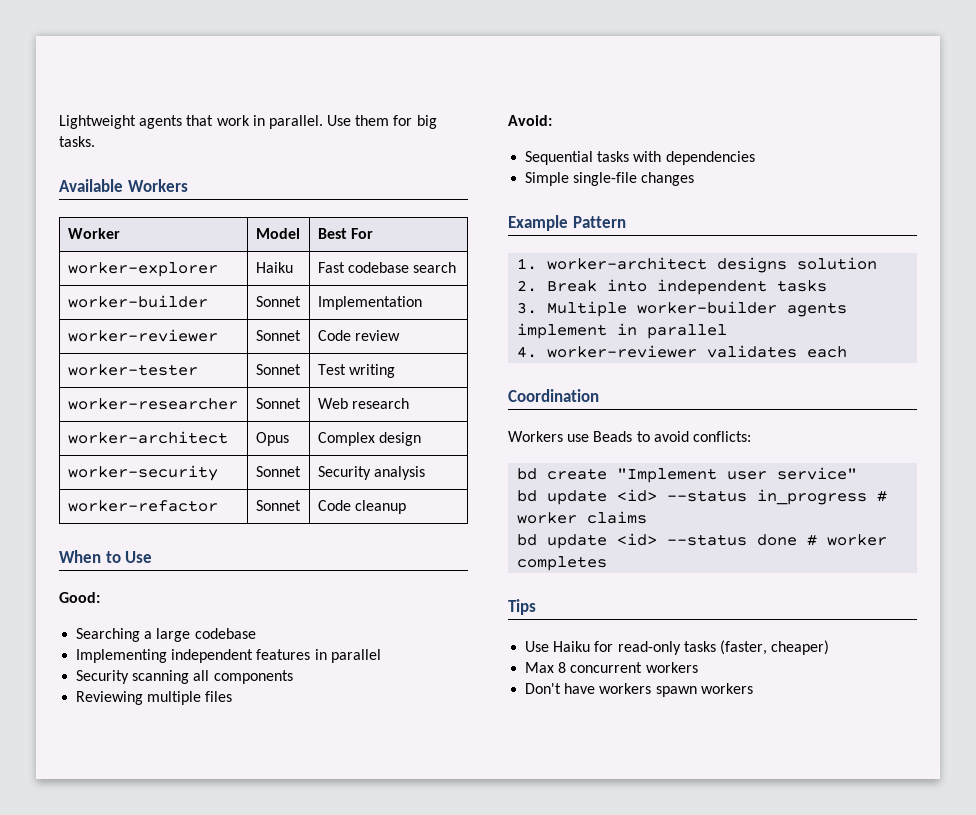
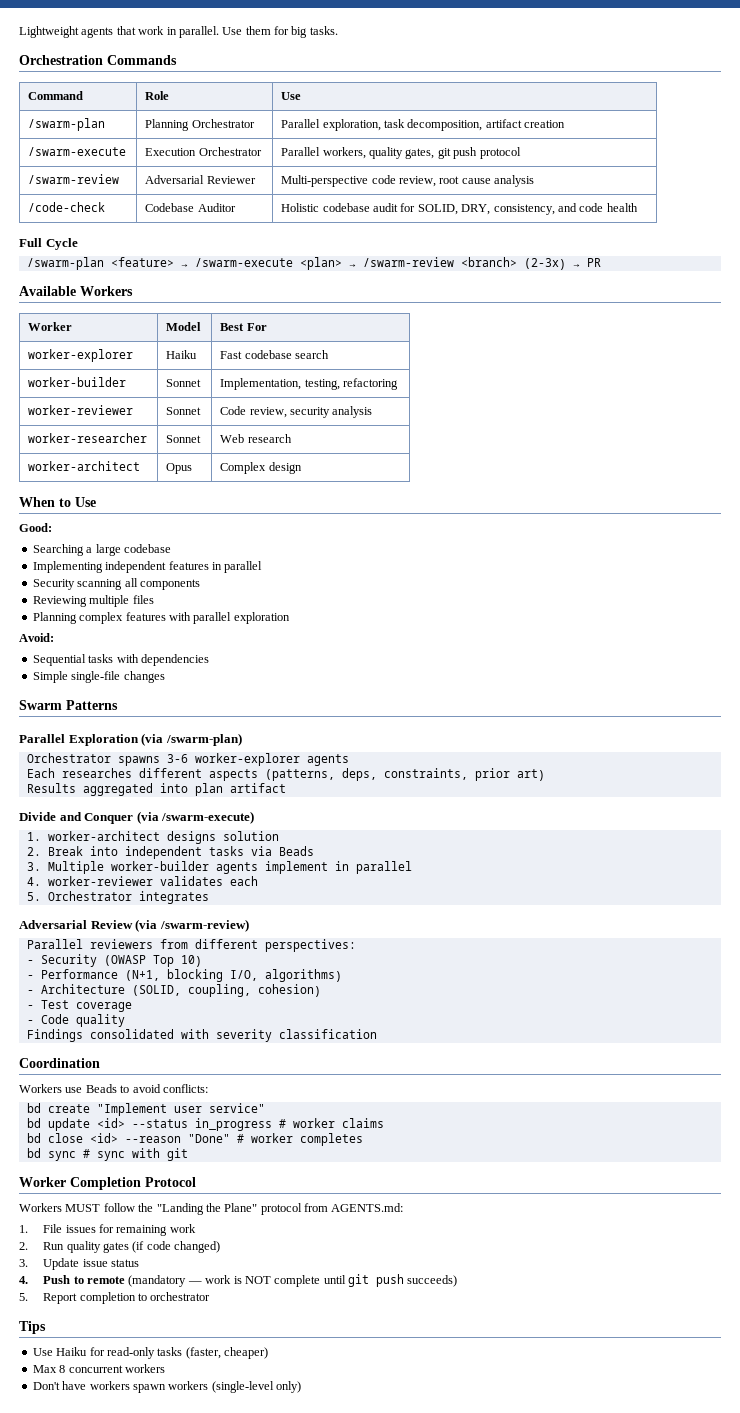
(95, 141) none -> [19,55,177,65] [28,91,84,100] [145,91,170,100] [281,92,302,100] [28,118,106,131] [145,119,255,131] [281,119,566,131] [28,147,127,156] [145,147,262,156] [281,147,521,159] [28,174,120,184] [145,175,256,184] [281,175,535,187] [28,202,106,212] [145,203,236,212] [281,203,638,215] [19,238,78,250] [26,257,601,270] // Orchestration Commands // Command | Role | Use // /swarm-plan | Planning Orchestrator | Parallel exploration, task decomposition, artifact creation // /swarm-execute | Execution Orchestrator | Parallel workers, quality gates, git push protocol // /swarm-review | Adversarial Reviewer | Multi-perspective code review, root cause analysis // /code-check | Codebase Auditor | Holistic codebase audit for SOLID, DRY, consistency, and code health // Full Cycle // /swarm-plan <feature> → /swarm-execute <plan> → /swarm-review <branch> (2-3x) → PR
[317,296,422,310] Implementation -> [220,378,399,390] Implementation, testing, refactoring
[354,330,400,341] [67,364,198,376] [255,364,301,375] [317,364,395,378] review // worker-tester | Sonnet | Test writing -> [249,406,373,418] review, security analysis
[67,465,218,481] [255,466,301,477] [317,466,425,480] [67,500,218,512] [255,500,301,511] [317,500,406,514] // worker-security | Sonnet | Security analysis // worker-refactor | Sonnet | Code cleanup -> (302, 468) none
(233, 696) none -> [32,612,290,624] // Planning complex features with parallel exploration
[508,215,626,231] Example Pattern -> [19,700,118,710] [19,733,242,746] [26,753,349,766] [26,768,545,781] [26,783,286,796] [19,811,255,824] Swarm Patterns // Parallel Exploration (via /swarm-plan) // Orchestrator spawns 3-6 worker-explorer agents // Each researches different aspects (patterns, deps, constraints, prior art) // Results aggregated into plan artifact // Divide and Conquer (via /swarm-execute)
(828, 286) none -> [250,846,314,856] via Beads
(848, 352) none -> [26,891,209,904] [19,919,249,932] [26,939,356,952] [26,954,202,967] [26,969,342,982] [26,984,321,997] [26,1000,132,1012] [26,1014,125,1027] [26,1029,377,1042] // 5. Orchestrator integrates // Adversarial Review (via /swarm-review) // Parallel reviewers from different perspectives: // - Security (OWASP Top 10) // - Performance (N+1, blocking I/O, algorithms) // - Architecture (SOLID, coupling, cohesion) // - Test coverage // - Code quality // Findings consolidated with severity classification
[547,533,798,549] update <id> --status done -> [47,1133,230,1143] close <id> --reason "Done"
(608, 563) none -> [26,1148,188,1161] [19,1177,196,1190] [19,1203,404,1215] [19,1224,196,1236] [19,1241,221,1253] [19,1258,140,1270] [19,1274,458,1287] [19,1292,211,1304] // bd sync # sync with git // Worker Completion Protocol // Workers MUST follow the "Landing the Plane" protocol from AGENTS.md: // 1. File issues for remaining work // 2. Run quality gates (if code changed) // 3. Update issue status // 4. Push to remote (mandatory — work is NOT complete until git push succeeds) // 5. Report completion to orchestrator
(753, 688) none -> [211,1381,301,1393] (single-level only)

